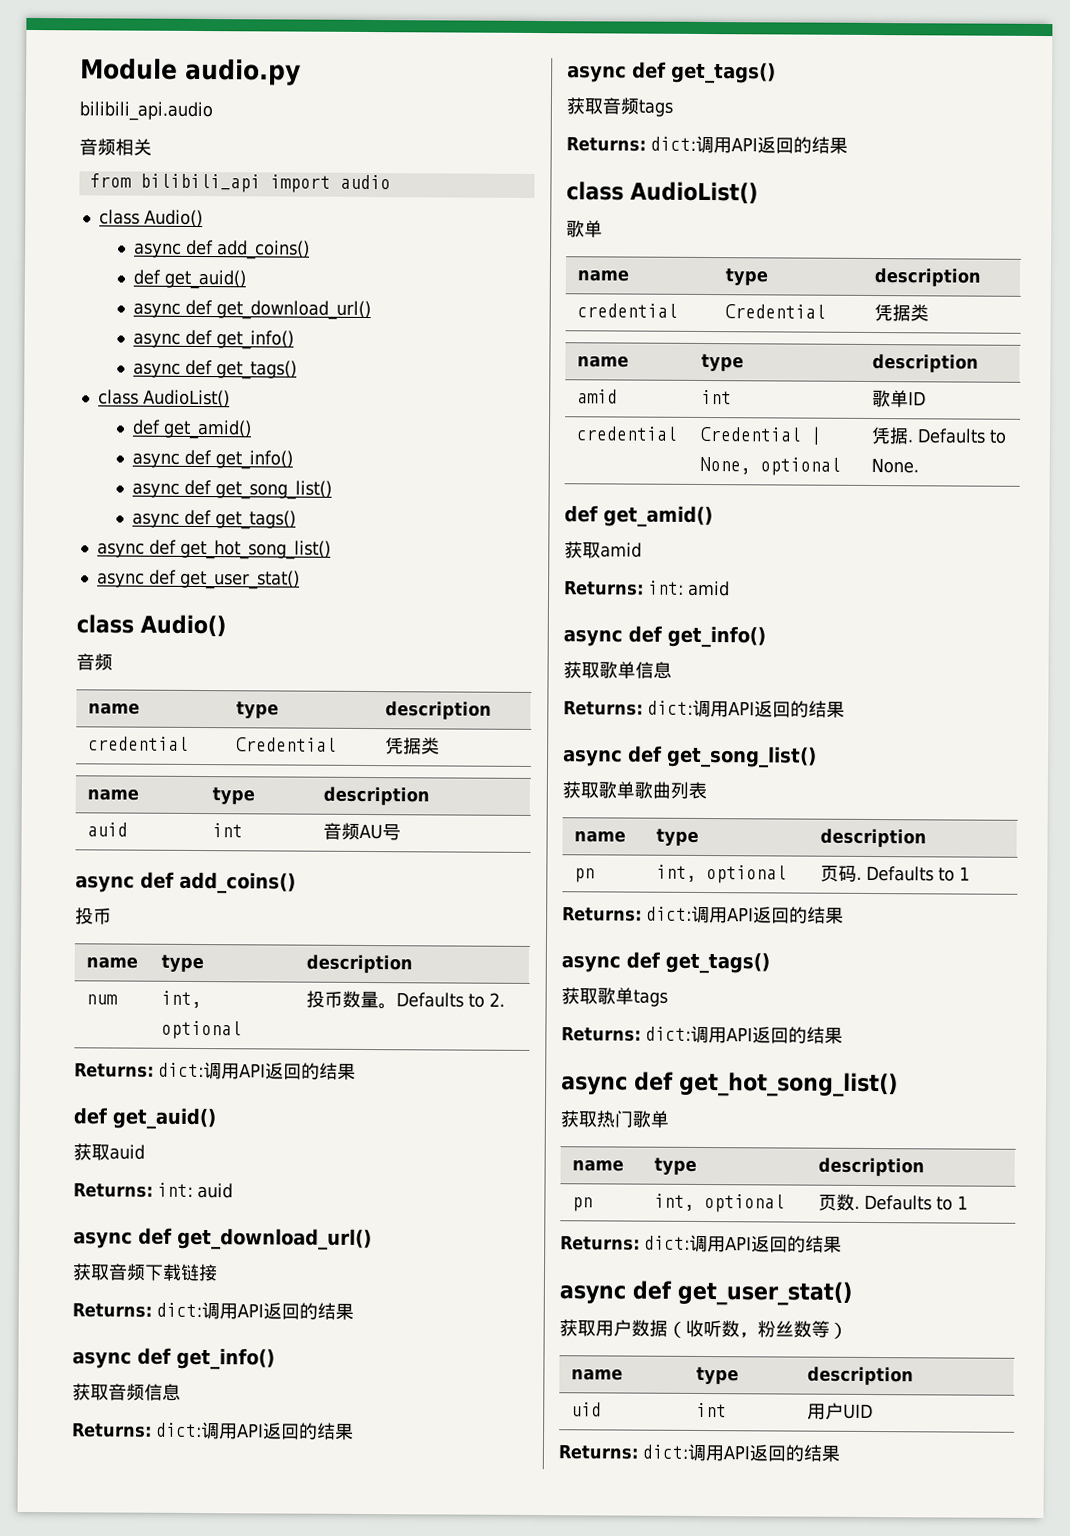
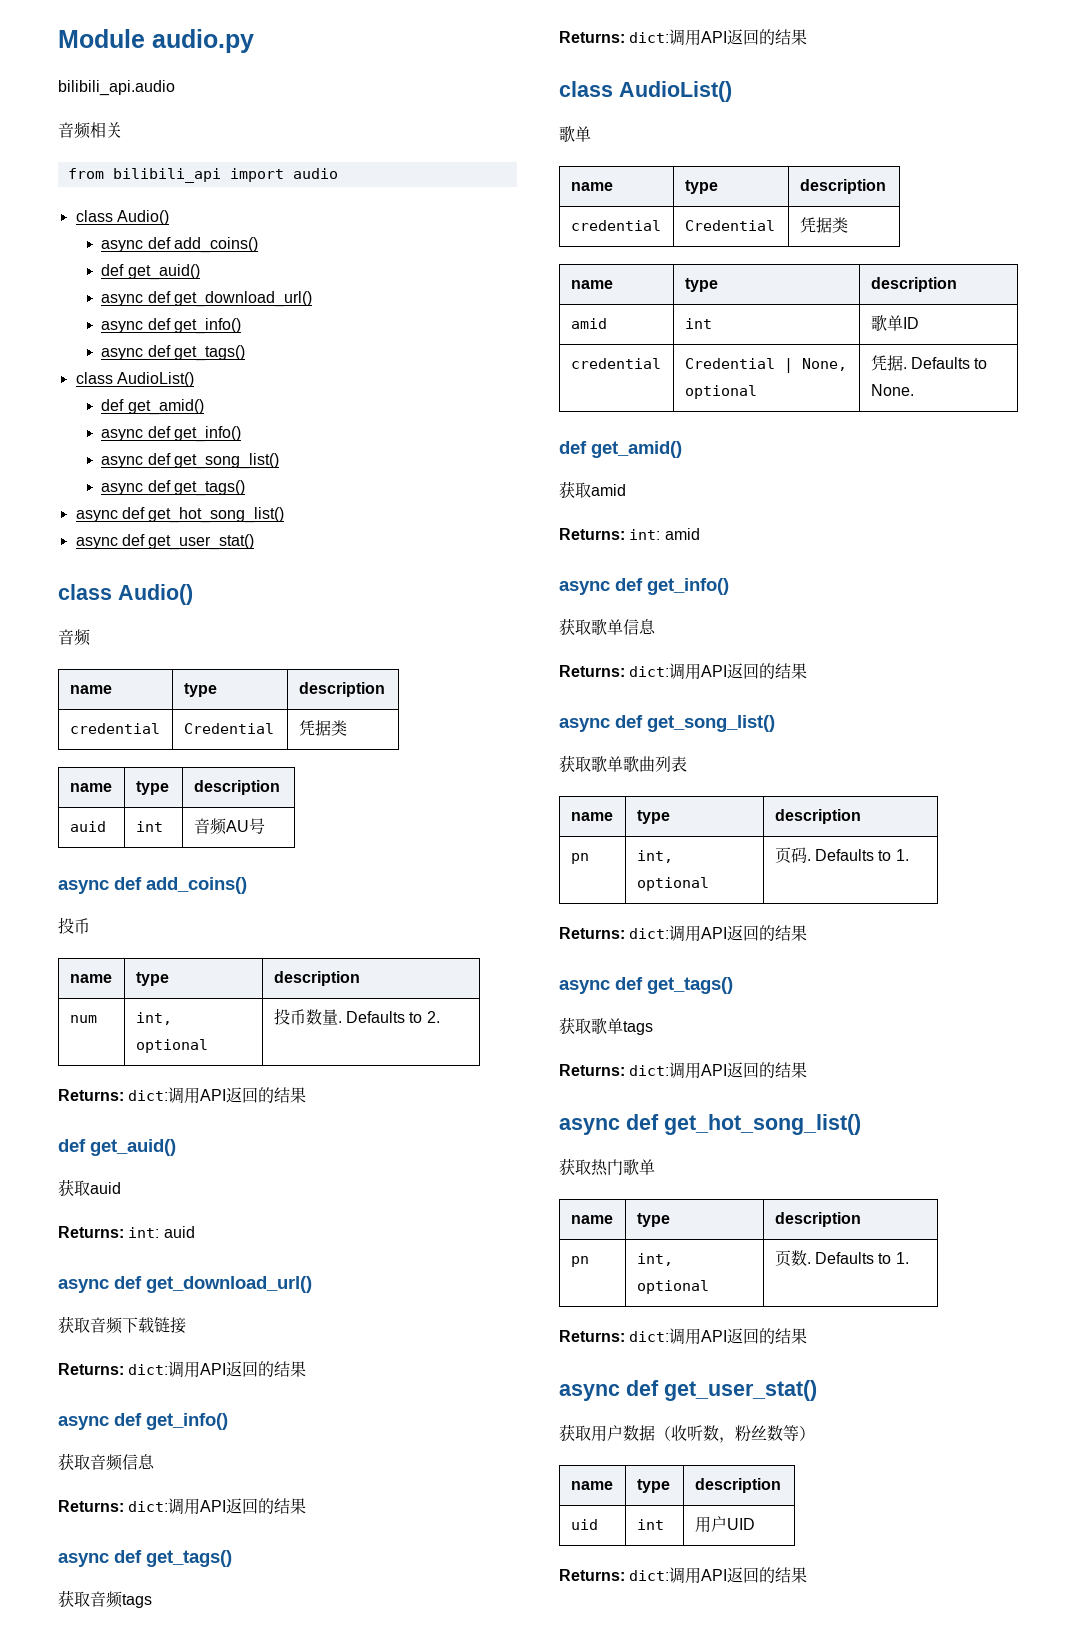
[377,1003,397,1010] 。 -> [337,1021,342,1023] .
[958,866,970,881] 1 -> [895,849,909,861] 1.
[956,1195,968,1210] 1 -> [895,1252,909,1264] 1.

